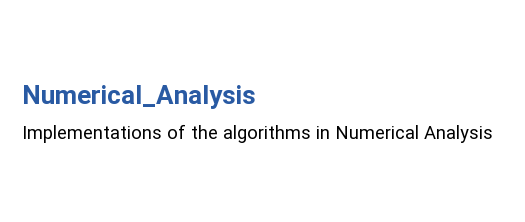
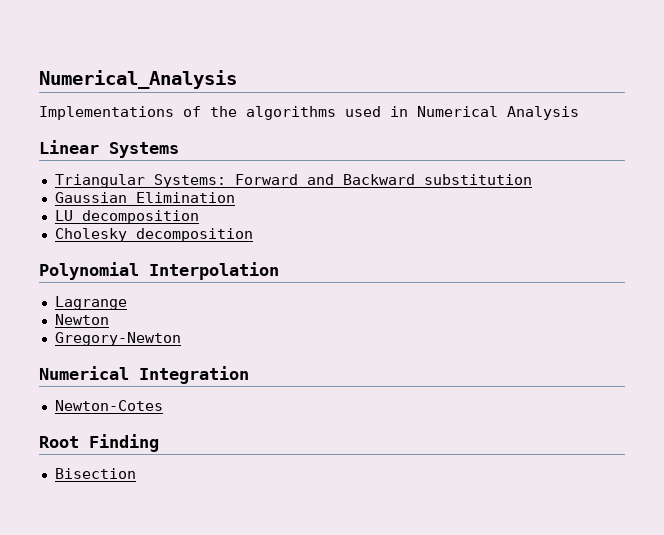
(311, 134) none -> [345,106,381,117] used
(493, 134) none -> [39,140,179,158] [54,174,532,188] [54,192,235,203] [54,210,199,224] [54,228,253,242] [39,262,279,280] [54,296,127,310] [54,314,109,325] [54,332,181,346] [39,366,249,384] [54,400,163,411] [39,434,159,452] [54,468,136,479] // Linear Systems // Triangular Systems: Forward and Backward substitution // Gaussian Elimination // LU decomposition // Cholesky decomposition // Polynomial Interpolation // Lagrange // Newton // Gregory-Newton // Numerical Integration // Newton-Cotes // Root Finding // Bisection

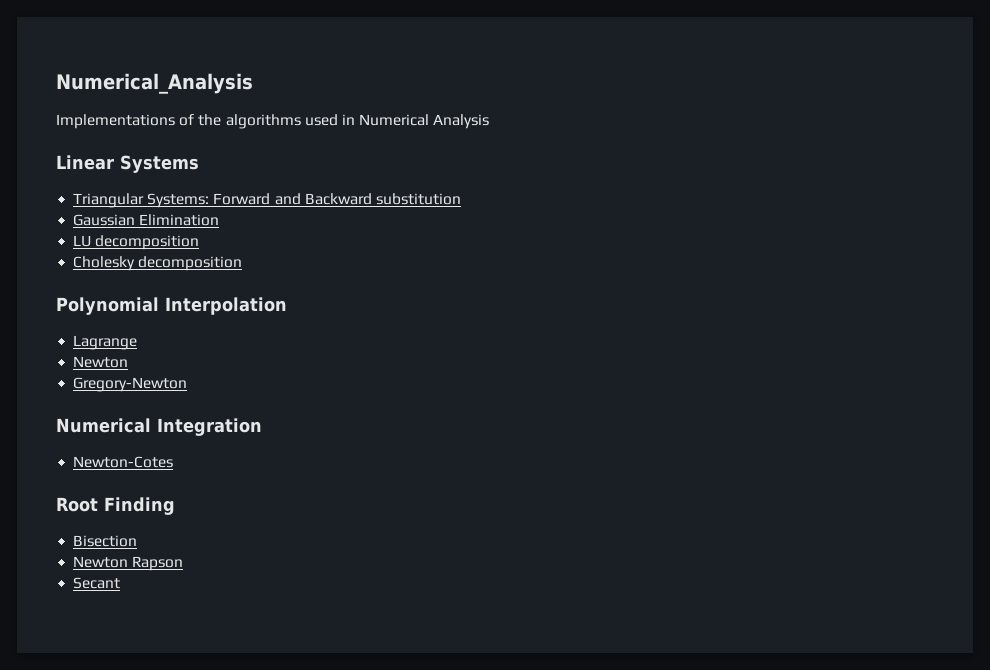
(136, 473) none -> [73,556,184,571] [73,577,121,589] // Newton Rapson // Secant

